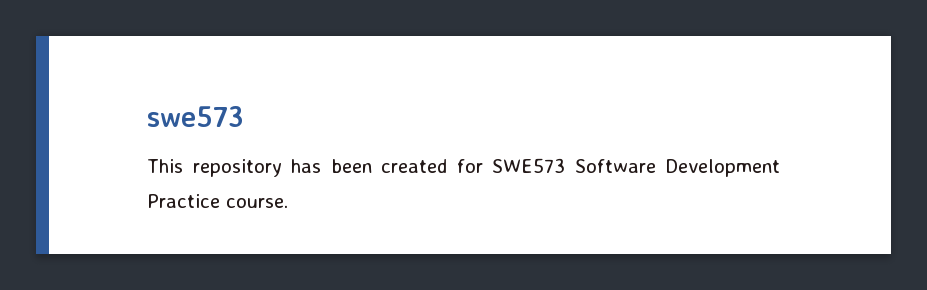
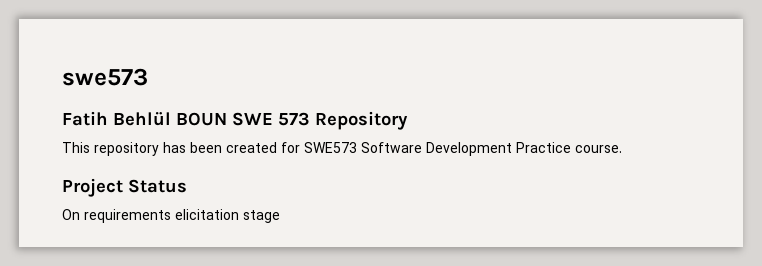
(244, 116) none -> [62,111,408,130] // Fatih Behlül BOUN SWE 573 Repository
(288, 203) none -> [62,178,187,197] [62,209,280,223] // Project Status // On requirements elicitation stage

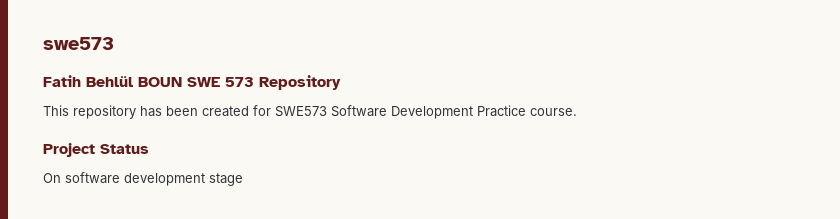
[84,209,239,223] requirements elicitation -> [65,172,205,186] software development

